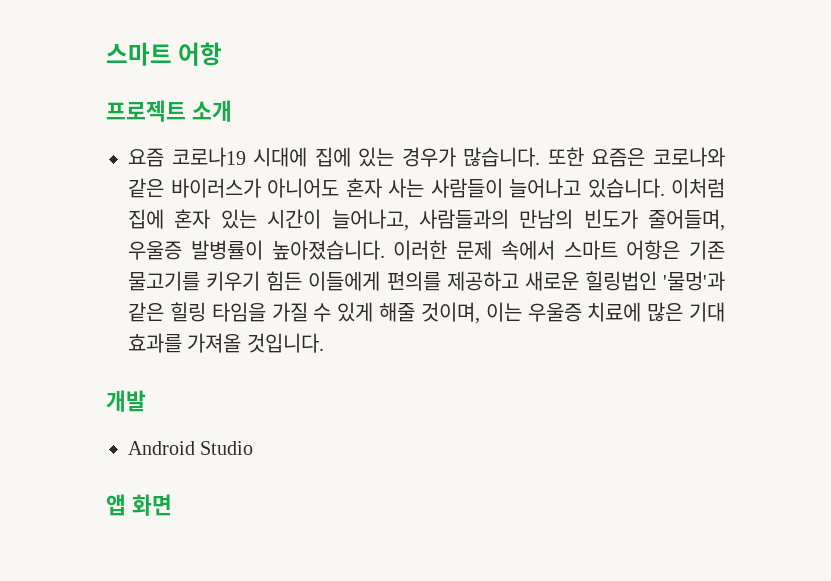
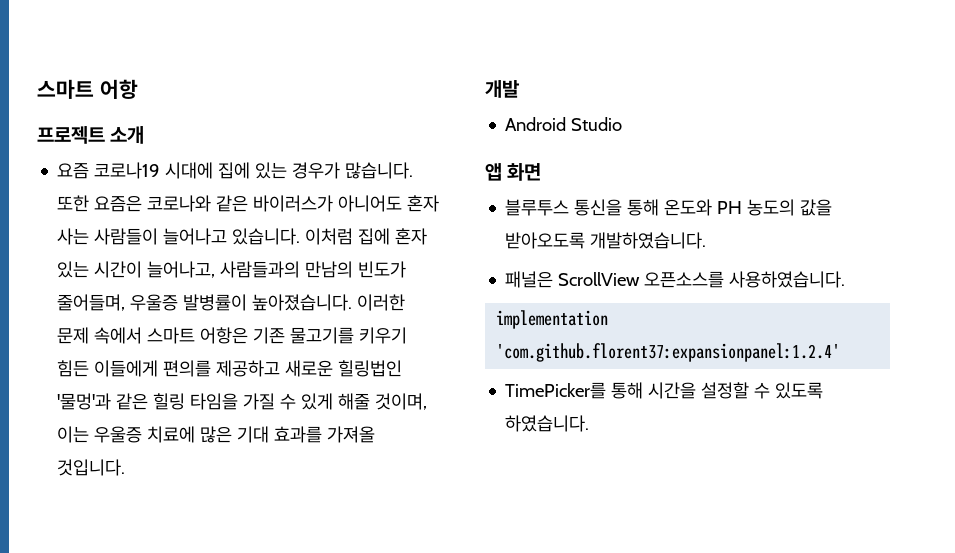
(172, 505) none -> [505,199,833,216] [505,232,707,249] [505,271,846,288] [496,310,609,329] [496,343,841,362] [505,382,824,399] [505,415,590,432] // 블루투스 통신을 통해 온도와 PH 농도의 값을 받아오도록 개발하였습니다. // 패널은 ScrollView 오픈소스를 사용하였습니다. // implementation 'com.github.florent37:expansionpanel:1.2.4' // TimePicker를 통해 시간을 설정할 수 있도록 하였습니다.

